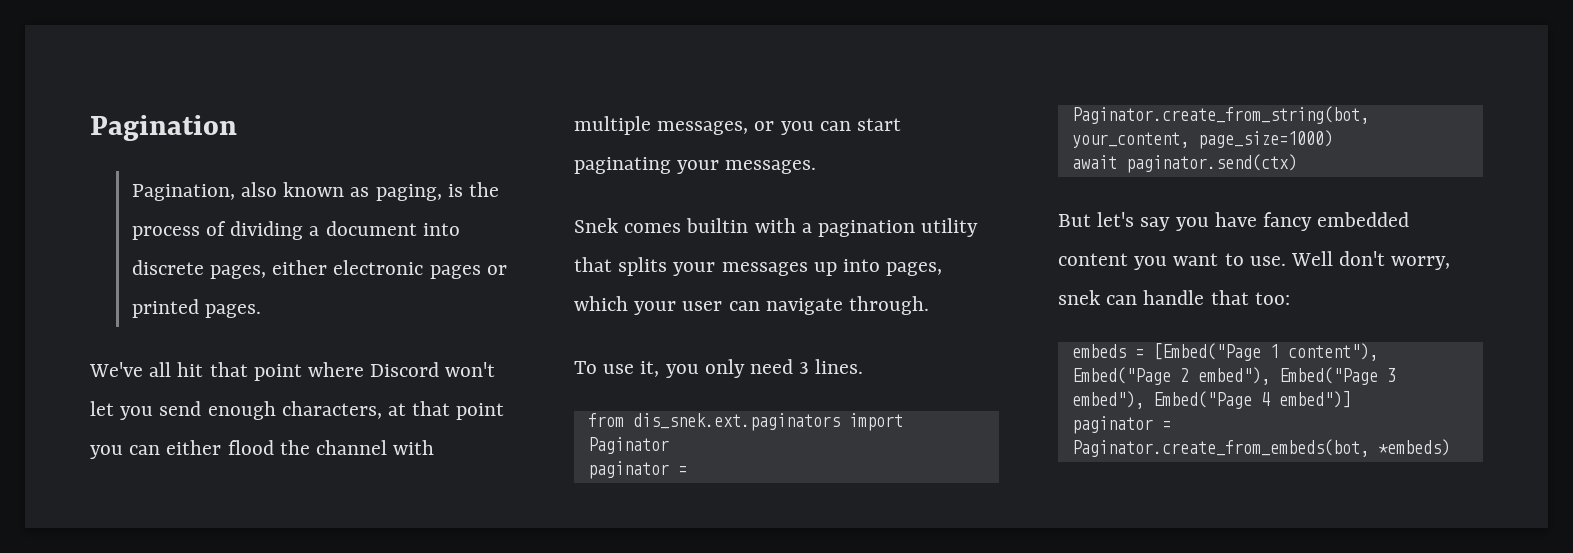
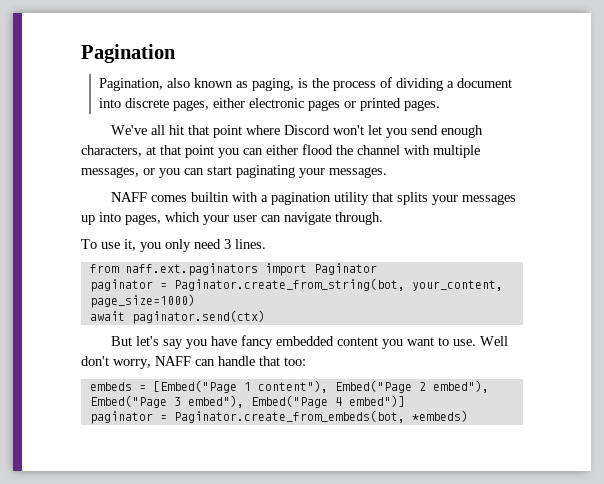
[574,218,618,233] Snek -> [111,192,148,202] NAFF
[632,413,840,431] dis_snek.ext.paginators -> [124,263,258,276] naff.ext.paginators
[1058,290,1100,305] snek -> [155,356,191,366] NAFF

